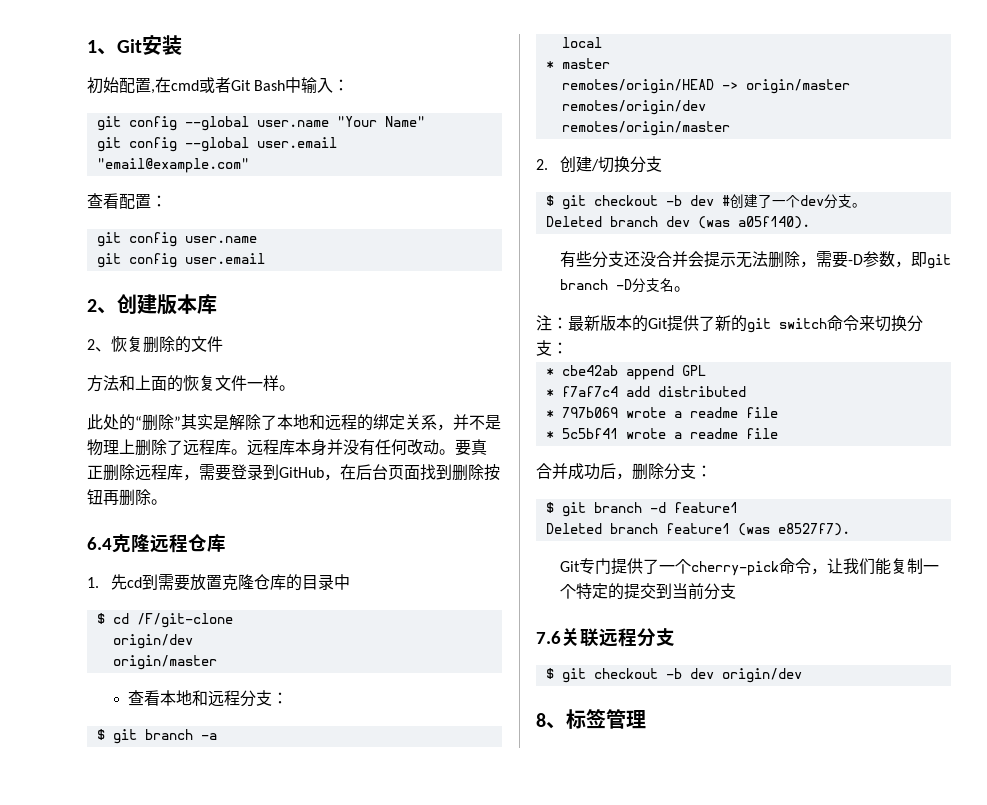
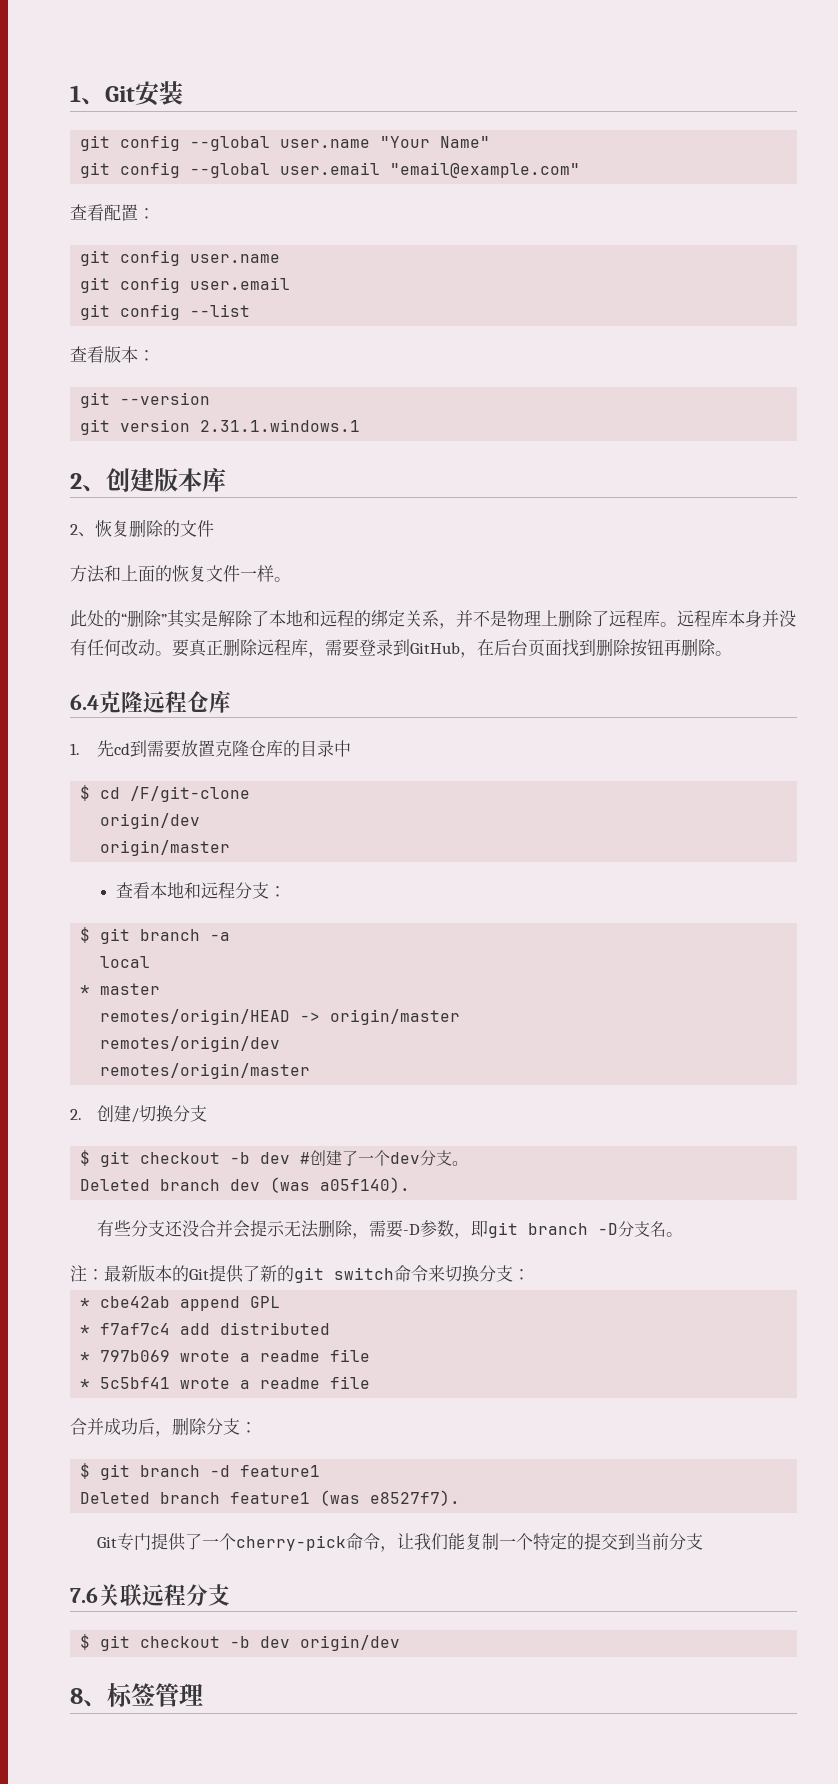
[87,77,350,94] // 初始配置,在cmd或者Git Bash中输入： -> (183, 93) none
(265, 258) none -> [80,304,251,320] [70,346,155,363] [80,392,211,408] [80,419,361,435] // git config --list // 查看版本： // git --version // git version 2.31.1.windows.1

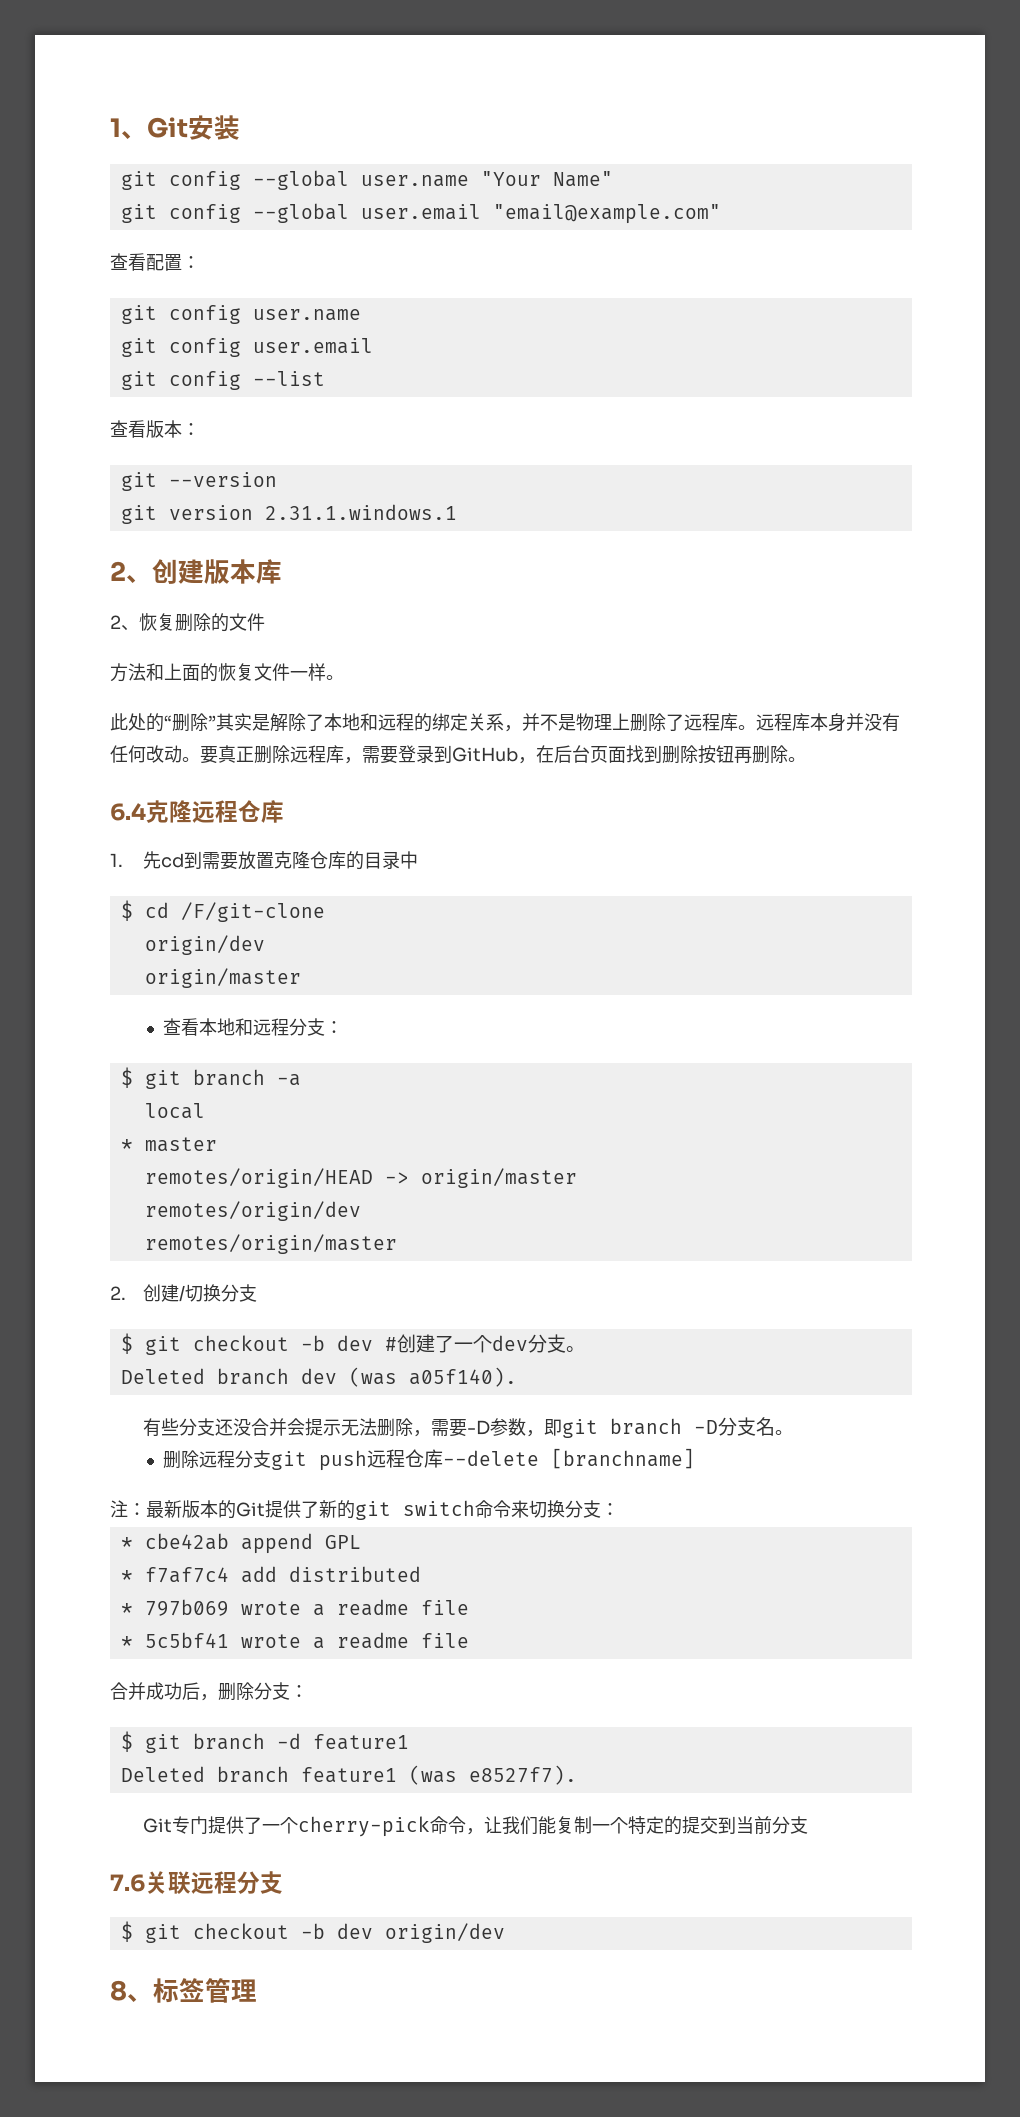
(684, 1234) none -> [162,1448,695,1471] // 删除远程分支git push远程仓库--delete [branchname]

